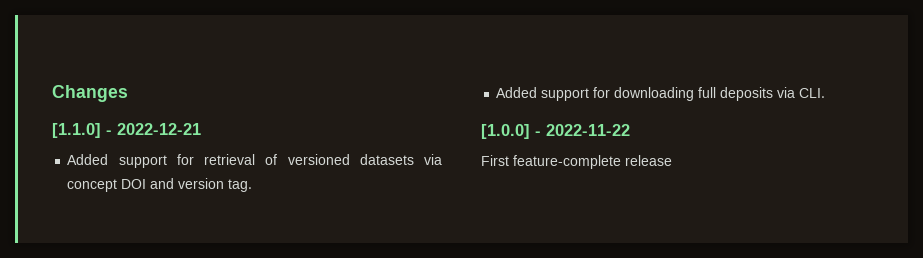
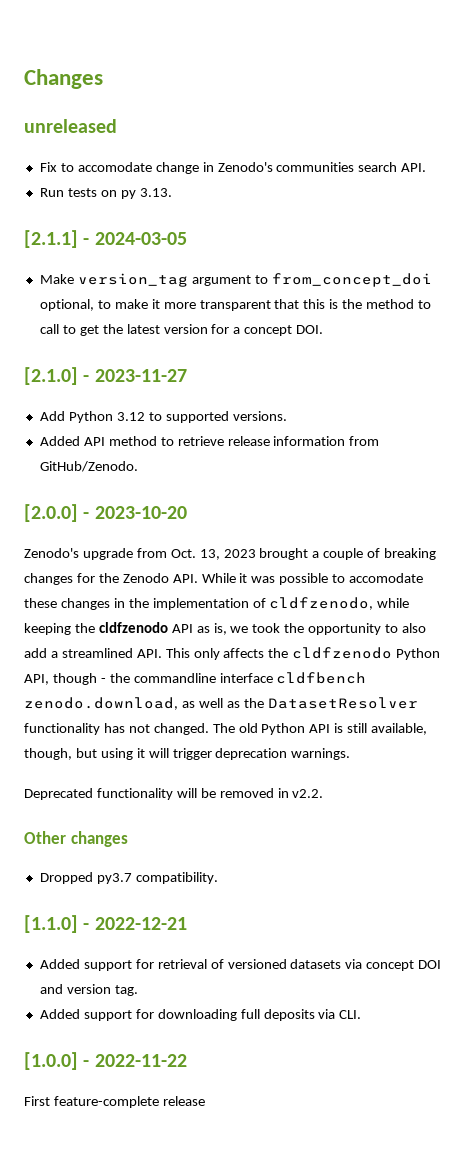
(128, 93) none -> [24,119,117,133] [39,162,427,174] [39,188,172,199] [24,230,187,248] [39,273,432,287] [39,299,432,311] [39,324,324,336] [24,367,187,385] [39,411,287,423] [39,436,380,446] [39,461,138,472] [24,504,187,522] [24,548,437,560] [24,573,424,585] [24,597,410,610] [24,622,427,635] [24,647,441,660] [24,672,367,685] [24,697,418,710] [24,723,428,735] [24,748,351,760] [24,788,324,800] [24,831,128,847] [39,872,218,884] // unreleased // Fix to accomodate change in Zenodo's communities search API. // Run tests on py 3.13. // [2.1.1] - 2024-03-05 // Make version_tag argument to from_concept_doi optional, to make it more transparent that this is the method to call to get the latest version for a concept DOI. // [2.1.0] - 2023-11-27 // Add Python 3.12 to supported versions. // Added API method to retrieve release information from GitHub/Zenodo. // [2.0.0] - 2023-10-20 // Zenodo's upgrade from Oct. 13, 2023 brought a couple of breaking changes for the Zenodo API. While it was possible to accomodate these changes in the implementation of cldfzenodo, while keeping the cldfzenodo API as is, we took the opportunity to also add a streamlined API. This only affects the cldfzenodo Python API, though - the commandline interface cldfbench zenodo.download, as well as the DatasetResolver functionality has not changed. The old Python API is still available, though, but using it will trigger deprecation warnings. // Deprecated functionality will be removed in v2.2. // Other changes // Dropped py3.7 compatibility.

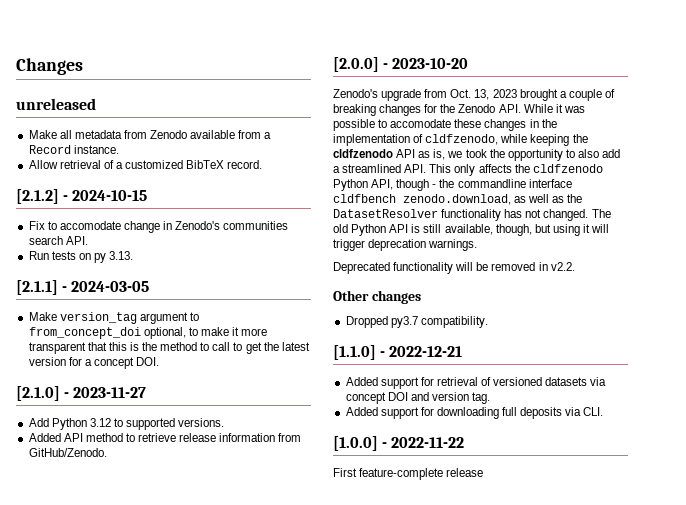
(117, 126) none -> [28,130,272,139] [28,145,119,154] [28,160,263,169] [16,189,148,204] // Make all metadata from Zenodo available from a Record instance. // Allow retrieval of a customized BibTeX record. // [2.1.2] - 2024-10-15

